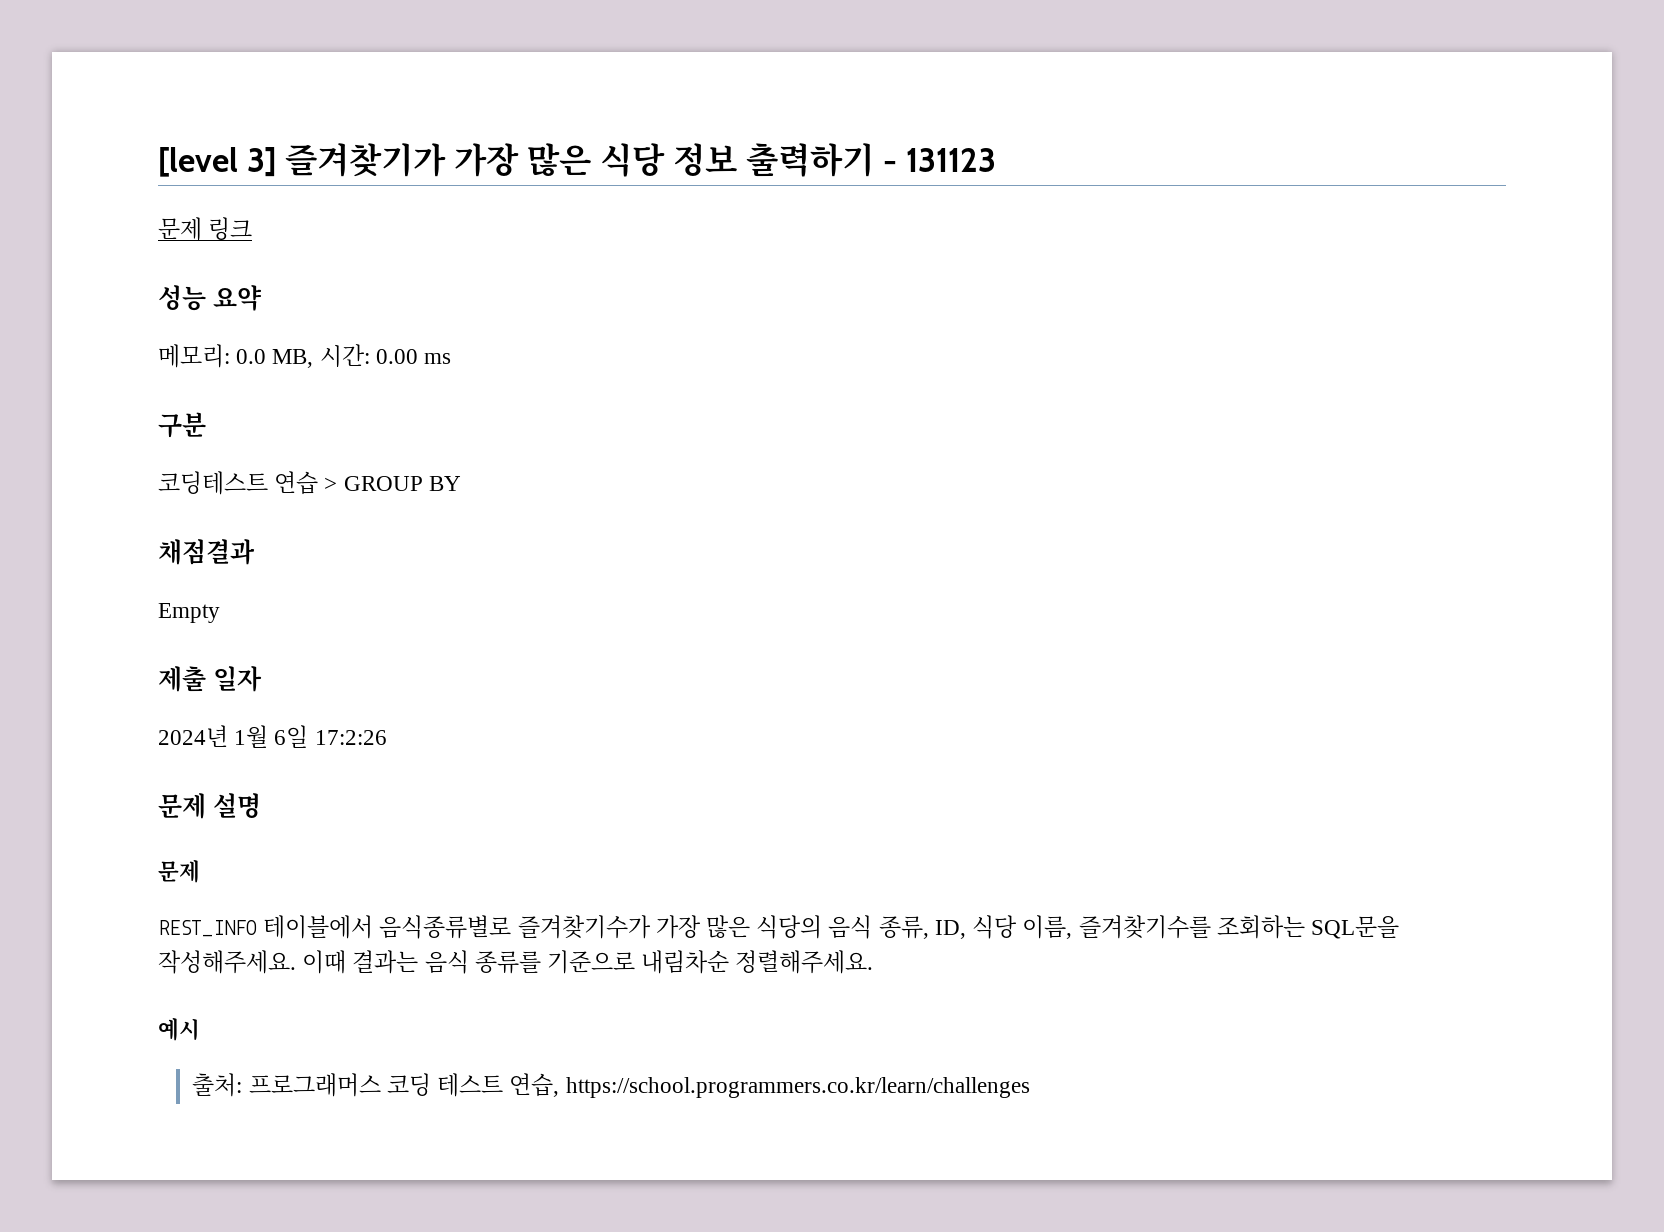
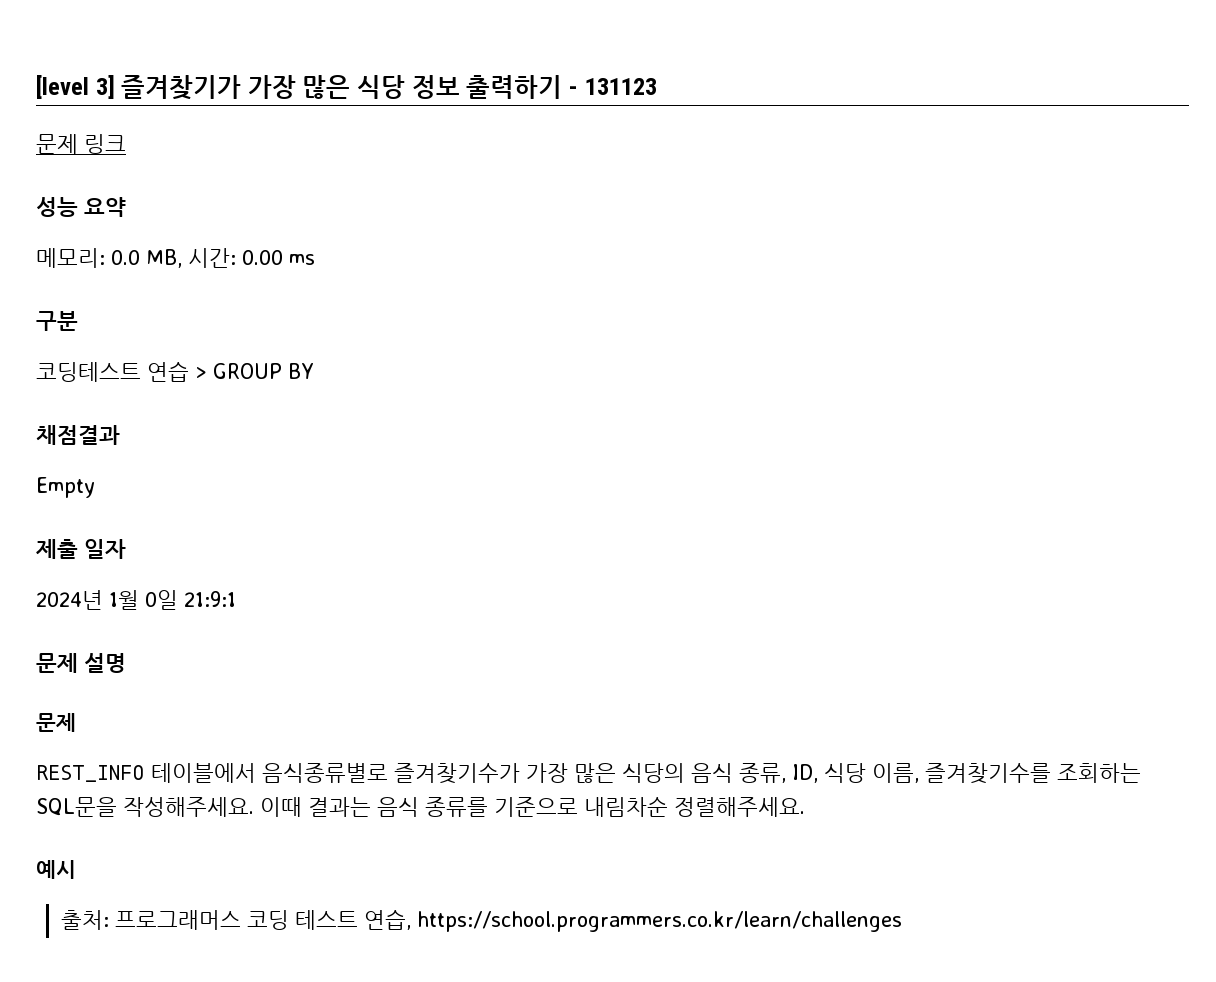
[274,725,387,748] 6일 17:2:26 -> [145,590,236,610] 0일 21:9:1

